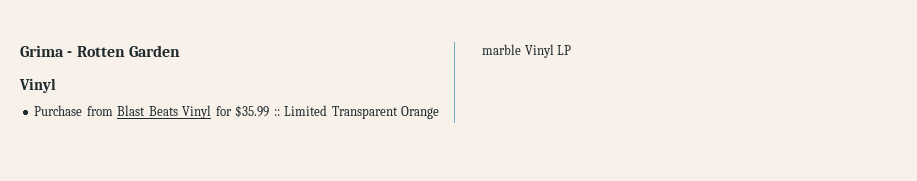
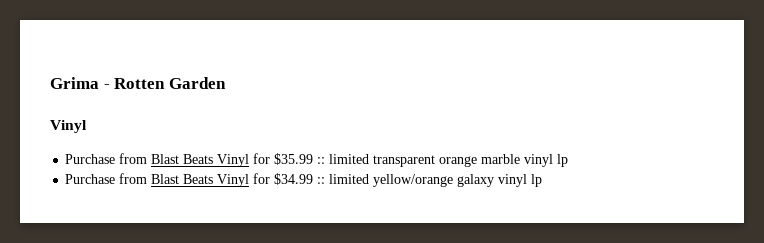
[284,105,439,119] [482,44,572,58] Limited Transparent Orange marble Vinyl LP -> [329,154,569,167] [65,173,543,187] limited transparent orange marble vinyl lp // Purchase from Blast Beats Vinyl for $34.99 :: limited yellow/orange galaxy vinyl lp

